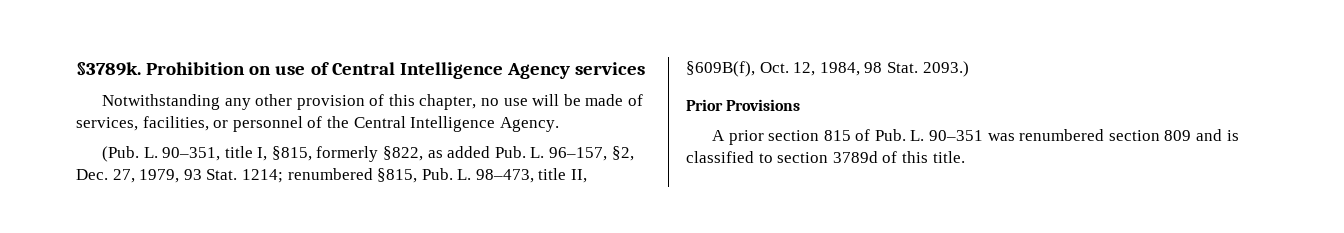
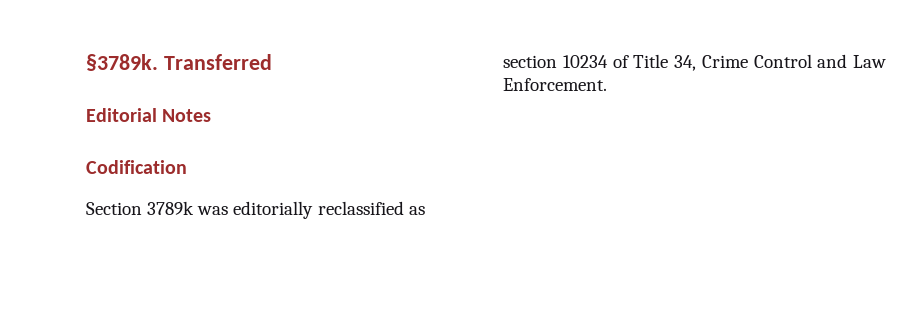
[146,62,646,79] [101,94,644,110] [76,116,559,132] [101,146,634,162] [76,168,588,183] [686,61,969,77] [686,99,801,111] [711,129,1239,145] [686,151,965,163] Prohibition on use of Central Intelligence Agency services // Notwithstanding any other provision of this chapter, no use will be made of services, facilities, or personnel of the Central Intelligence Agency. // (Pub. L. 90–351, title I, §815, formerly §822, as added Pub. L. 96–157, §2, Dec. 27, 1979, 93 Stat. 1214; renumbered §815, Pub. L. 98–473, title II, §609B(f), Oct. 12, 1984, 98 Stat. 2093.) // Prior Provisions // A prior section 815 of Pub. L. 90–351 was renumbered section 809 and is classified to section 3789d of this title. -> [163,54,272,70] [86,108,212,122] [86,160,187,174] [86,201,425,219] [503,54,886,71] [503,78,607,91] Transferred // Editorial Notes // Codification // Section 3789k was editorially reclassified as section 10234 of Title 34, Crime Control and Law Enforcement.

